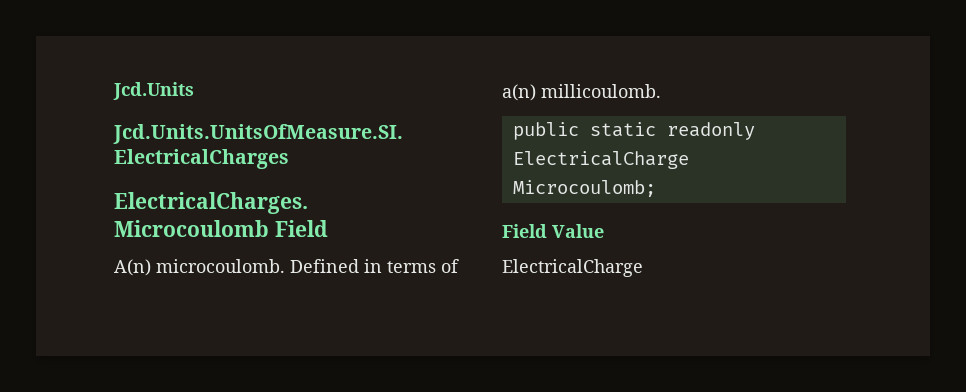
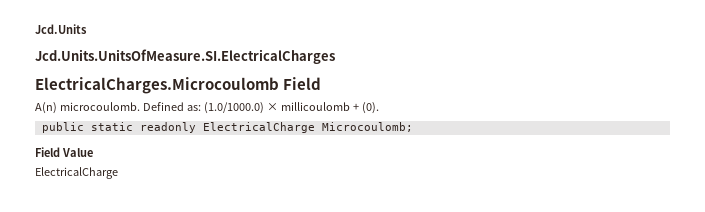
[364,259,459,273] [502,84,661,101] in terms of a(n) millicoulomb. -> [186,102,379,114] as: (1.0/1000.0) × millicoulomb + (0).

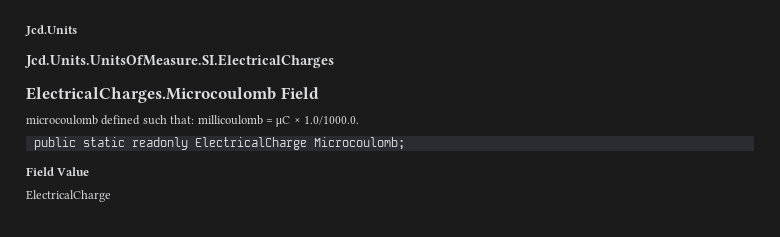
[35,102,379,114] A(n) microcoulomb. Defined as: (1.0/1000.0) × millicoulomb + (0). -> [26,115,359,127] microcoulomb defined such that: millicoulomb = μC × 1.0/1000.0.

